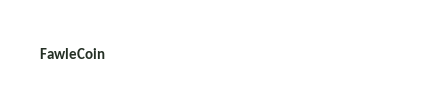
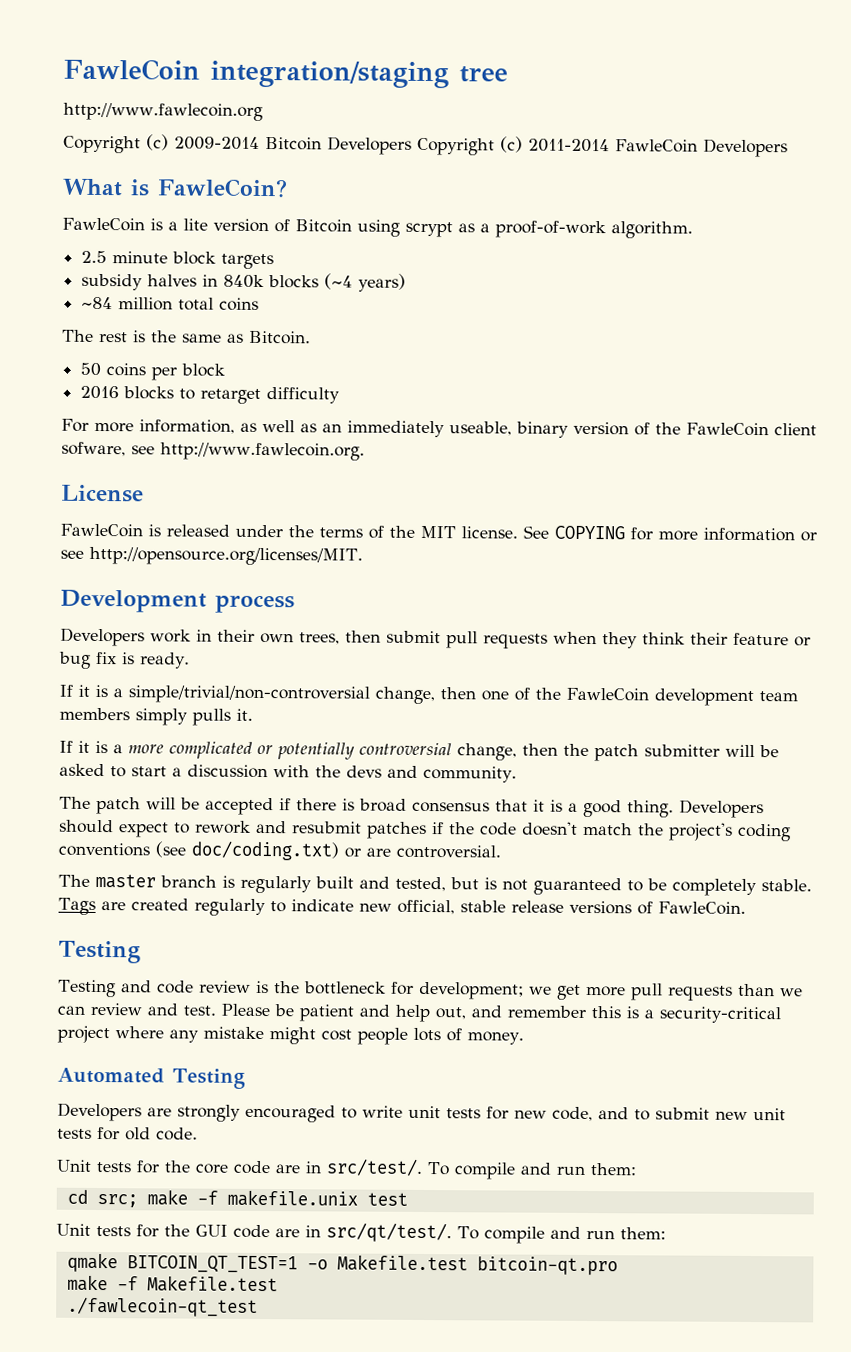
[40,48,105,59] FawleCoin -> [63,58,508,89] [63,102,263,121] [63,134,788,158] [62,178,288,198] [62,217,693,239] [81,250,275,270] [81,273,407,292] [81,296,260,311] [62,329,311,345] [80,362,226,381] [80,385,341,404] [61,418,817,438] [61,441,365,461] [61,484,144,503] [60,523,817,542] [60,546,363,566] [60,589,295,614] [60,627,811,649] [59,651,190,669] [59,684,798,707] [59,707,253,726] [59,740,779,762] [59,763,517,783] [59,796,764,819] [59,819,791,842] [58,840,501,861] [58,873,812,897] [58,897,746,917] [58,940,141,964] [58,979,803,1001] [57,1002,781,1024] [57,1025,524,1045] [57,1067,246,1089] [57,1102,786,1123] [57,1127,198,1141] [56,1158,637,1180] [66,1189,408,1208] [56,1222,666,1244] [66,1252,618,1276] [66,1274,278,1293] [66,1296,258,1317] FawleCoin integration/staging tree // http://www.fawlecoin.org // Copyright (c) 2009-2014 Bitcoin Developers Copyright (c) 2011-2014 FawleCoin Developers // What is FawleCoin? // FawleCoin is a lite version of Bitcoin using scrypt as a proof-of-work algorithm. // 2.5 minute block targets // subsidy halves in 840k blocks (~4 years) // ~84 million total coins // The rest is the same as Bitcoin. // 50 coins per block // 2016 blocks to retarget difficulty // For more information, as well as an immediately useable, binary version of the FawleCoin client sofware, see http://www.fawlecoin.org. // License // FawleCoin is released under the terms of the MIT license. See COPYING for more information or see http://opensource.org/licenses/MIT. // Development process // Developers work in their own trees, then submit pull requests when they think their feature or bug fix is ready. // If it is a simple/trivial/non-controversial change, then one of the FawleCoin development team members simply pulls it. // If it is a more complicated or potentially controversial change, then the patch submitter will be asked to start a discussion with the devs and community. // The patch will be accepted if there is broad consensus that it is a good thing. Developers should expect to rework and resubmit patches if the code doesn't match the project's coding conventions (see doc/coding.txt) or are controversial. // The master branch is regularly built and tested, but is not guaranteed to be completely stable. Tags are created regularly to indicate new official, stable release versions of FawleCoin. // Testing // Testing and code review is the bottleneck for development; we get more pull requests than we can review and test. Please be patient and help out, and remember this is a security-critical project where any mistake might cost people lots of money. // Automated Testing // Developers are strongly encouraged to write unit tests for new code, and to submit new unit tests for old code. // Unit tests for the core code are in src/test/. To compile and run them: // cd src; make -f makefile.unix test // Unit tests for the GUI code are in src/qt/test/. To compile and run them: // qmake BITCOIN_QT_TEST=1 -o Makefile.test bitcoin-qt.pro // make -f Makefile.test // ./fawlecoin-qt_test

